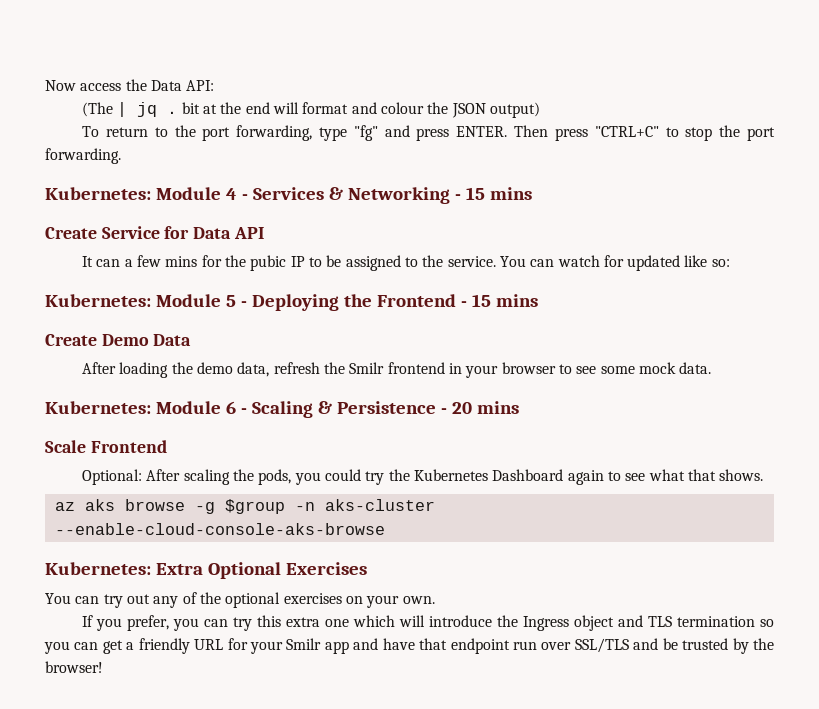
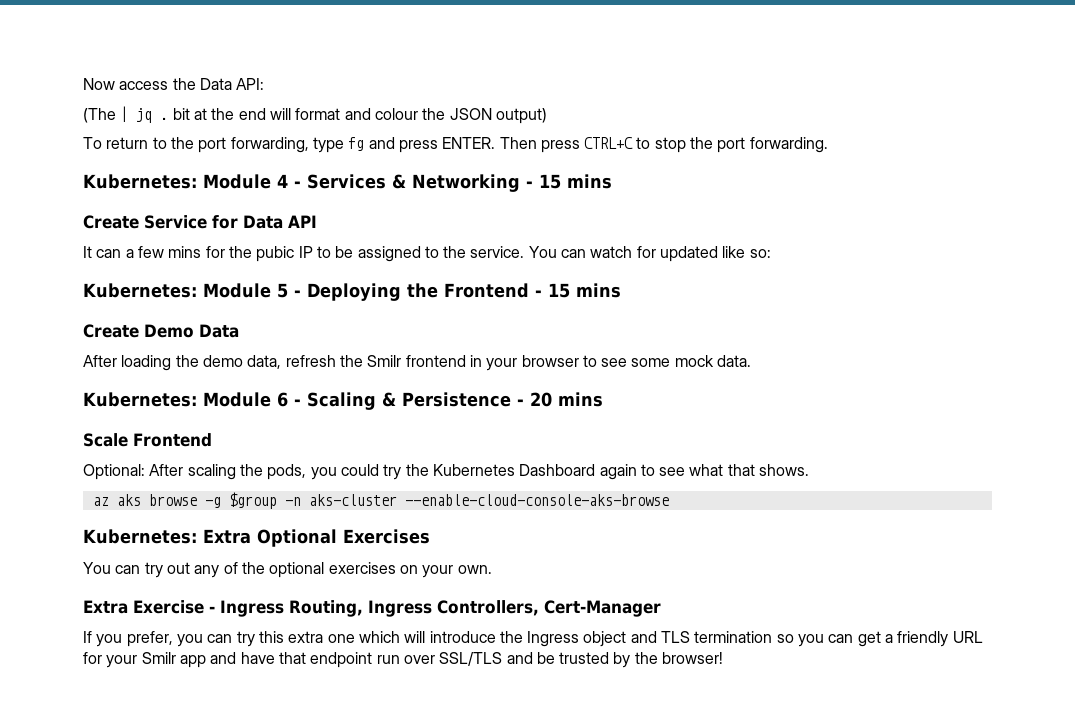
[353,125,378,141] "fg" -> [348,137,365,151] fg
[594,126,659,137] "CTRL+C" -> [584,137,634,149] CTRL+C
(435, 600) none -> [83,600,661,617] // Extra Exercise - Ingress Routing, Ingress Controllers, Cert-Manager

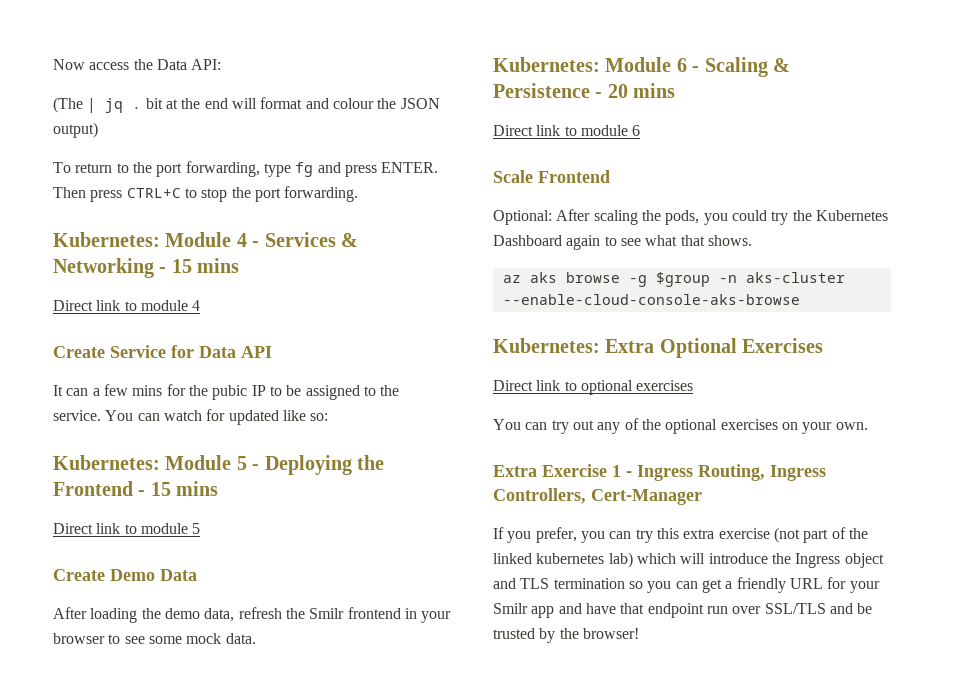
(612, 181) none -> [53,300,201,311] // Direct link to module 4
(621, 290) none -> [53,523,201,534] // Direct link to module 5
(603, 399) none -> [493,125,641,136] // Direct link to module 6
(430, 536) none -> [493,380,694,395] // Direct link to optional exercises
(204, 607) none -> [612,465,621,477] 1
[327,634,355,643] one -> [718,527,868,543] [493,552,633,568] exercise (not part of the linked kubernetes lab)

